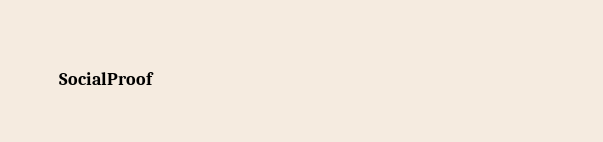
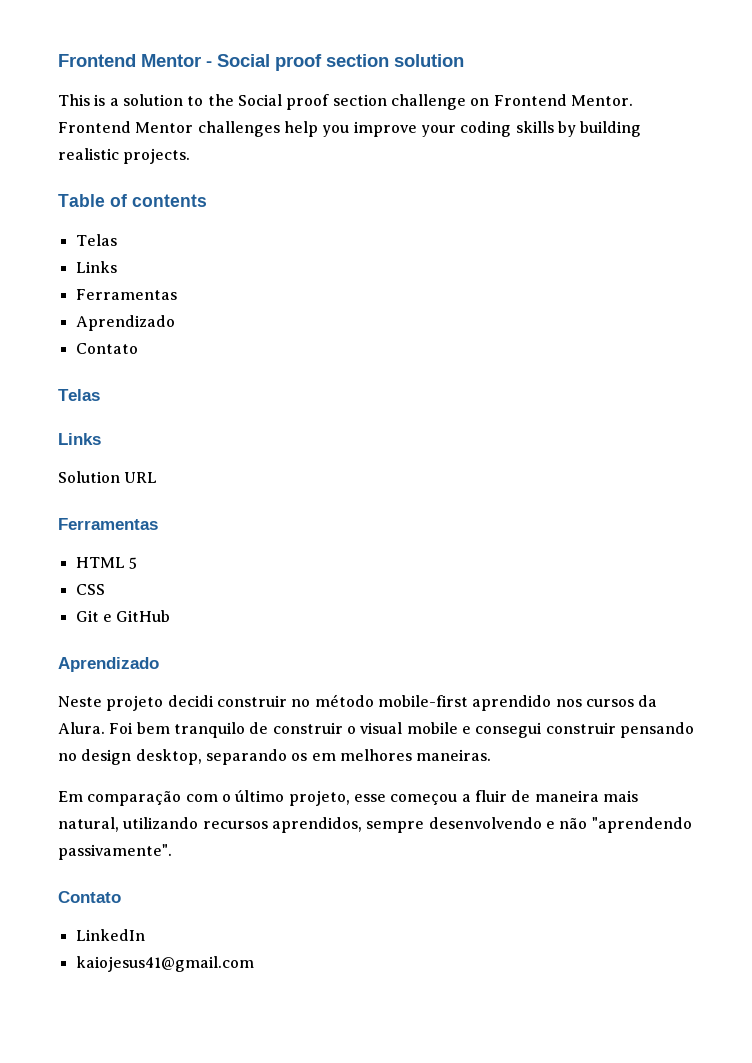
[59,72,154,85] SocialProof -> [58,54,464,71] [58,94,633,110] [58,121,642,137] [58,148,191,164] [58,194,207,207] [75,234,117,246] [75,261,117,273] [75,289,177,300] [75,315,175,331] [75,343,138,354] [58,389,100,401] [58,433,101,445] [58,471,158,483] [58,518,158,530] [75,557,137,569] [75,584,105,595] [75,610,171,622] [58,657,159,672] [58,694,658,711] [58,722,694,738] [58,749,492,765] [58,790,638,806] [58,817,692,833] [58,844,172,860] [58,891,121,903] [75,929,145,941] [75,956,254,972] Frontend Mentor - Social proof section solution // This is a solution to the Social proof section challenge on Frontend Mentor. Frontend Mentor challenges help you improve your coding skills by building realistic projects. // Table of contents // Telas // Links // Ferramentas // Aprendizado // Contato // Telas // Links // Solution URL // Ferramentas // HTML 5 // CSS // Git e GitHub // Aprendizado // Neste projeto decidi construir no método mobile-first aprendido nos cursos da Alura. Foi bem tranquilo de construir o visual mobile e consegui construir pensando no design desktop, separando os em melhores maneiras. // Em comparação com o último projeto, esse começou a fluir de maneira mais natural, utilizando recursos aprendidos, sempre desenvolvendo e não "aprendendo passivamente". // Contato // LinkedIn // kaiojesus41@gmail.com

